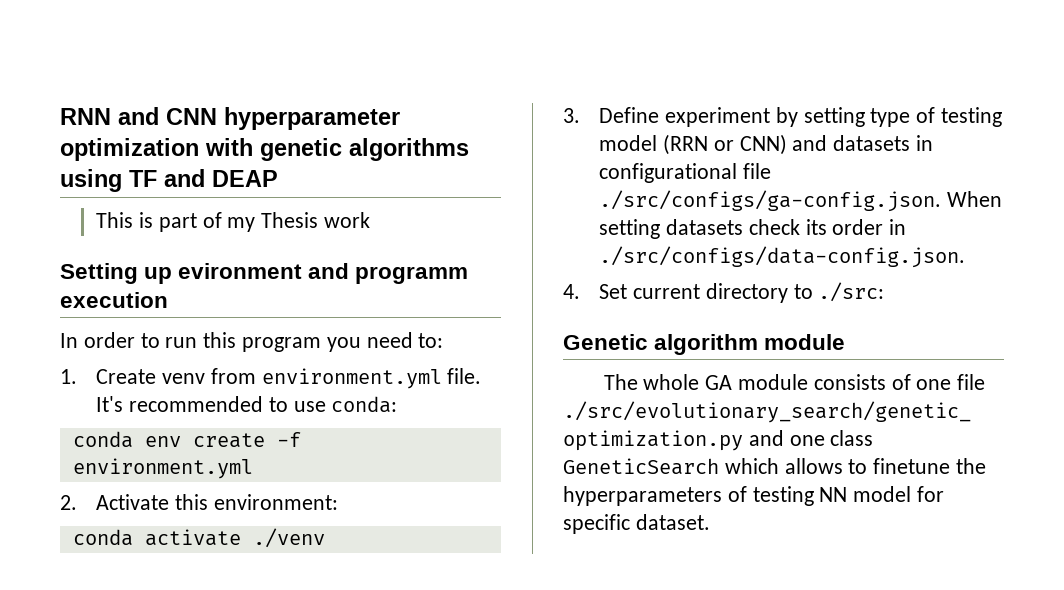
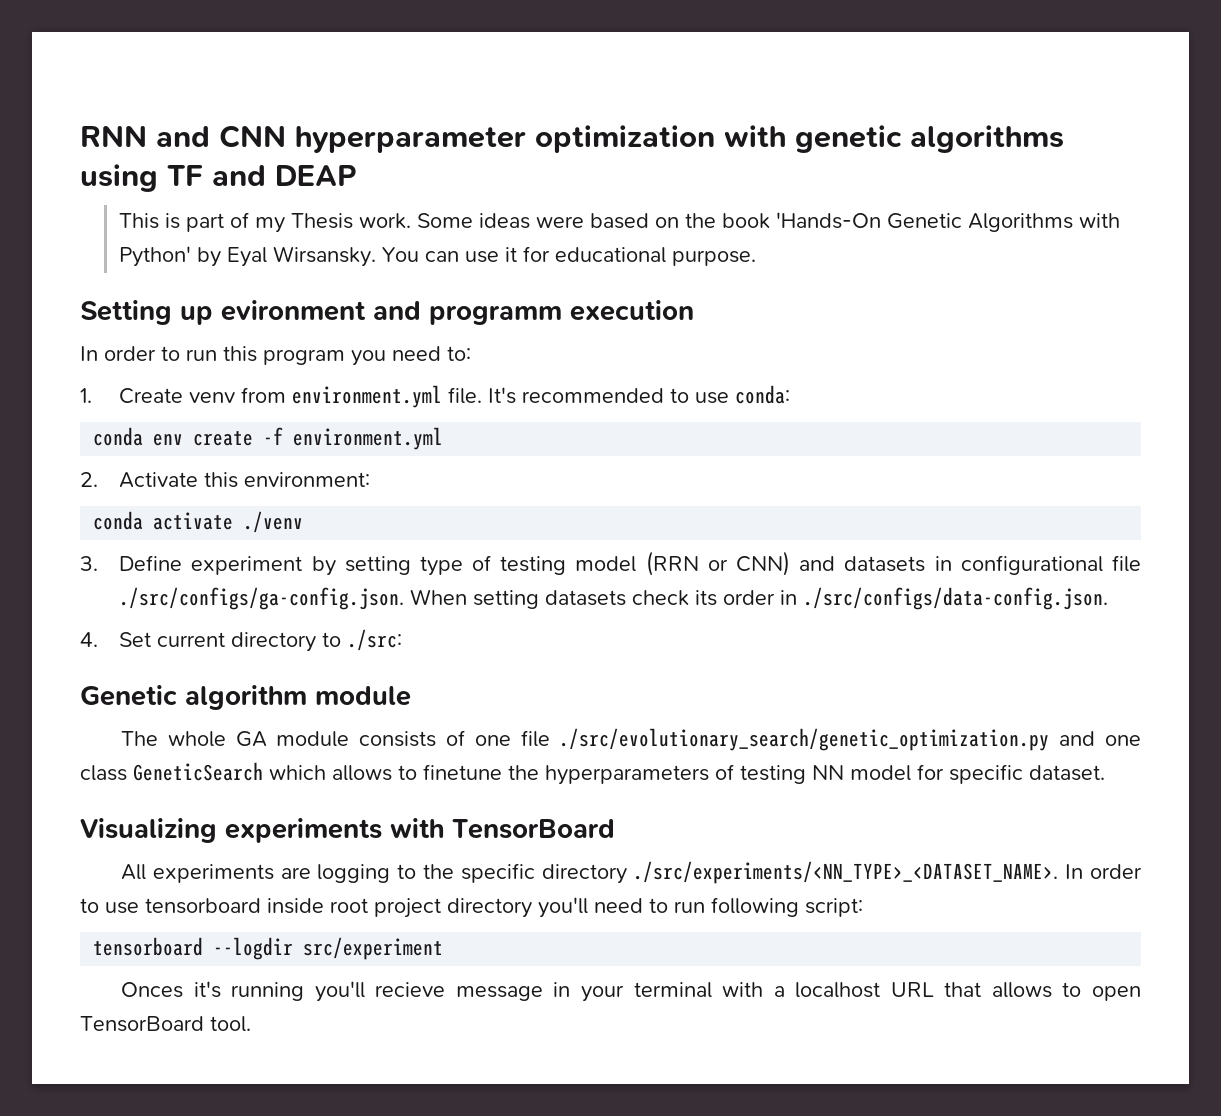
[323,212,370,228] work -> [359,212,1121,232] [119,246,757,267] work. Some ideas were based on the book 'Hands-On Genetic Algorithms with Python' by Eyal Wirsansky. You can use it for educational purpose.
(710, 522) none -> [80,818,615,843] [121,861,1142,884] [80,897,863,918] [93,937,444,960] [121,981,1141,1002] [80,1016,251,1032] // Visualizing experiments with TensorBoard // All experiments are logging to the specific directory ./src/experiments/<NN_TYPE>_<DATASET_NAME>. In order to use tensorboard inside root project directory you'll need to run following script: // tensorboard --logdir src/experiment // Onces it's running you'll recieve message in your terminal with a localhost URL that allows to open TensorBoard tool.

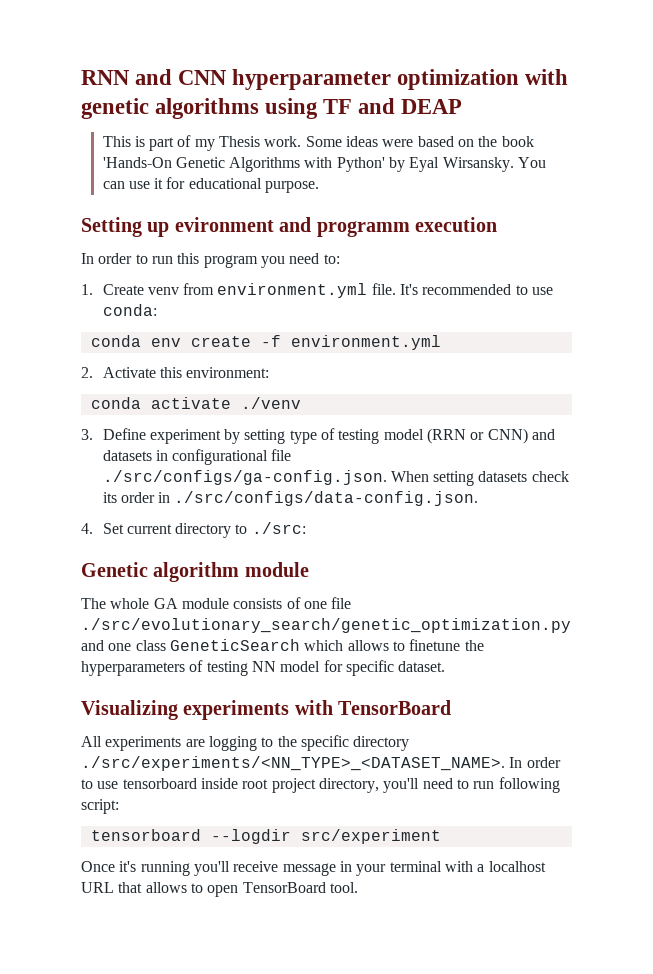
[447,898,532,918] directory -> [318,778,379,793] directory,
[121,982,184,998] Onces -> [81,861,115,872] Once
[375,982,446,997] recieve -> [233,861,279,872] receive

